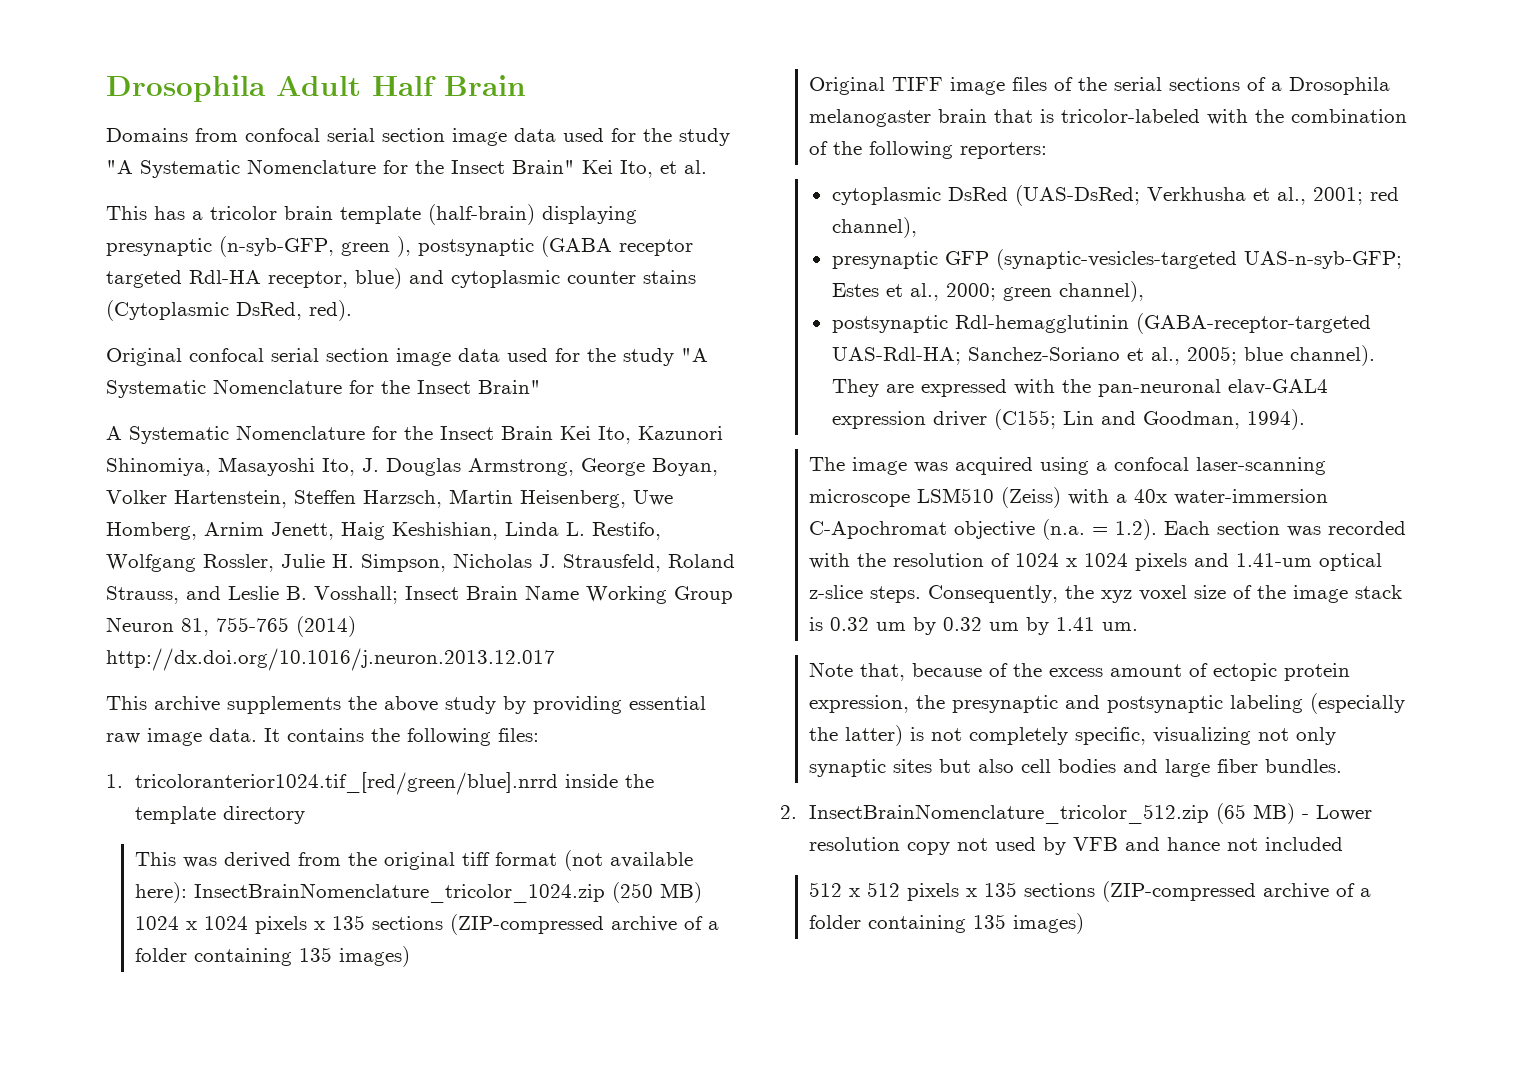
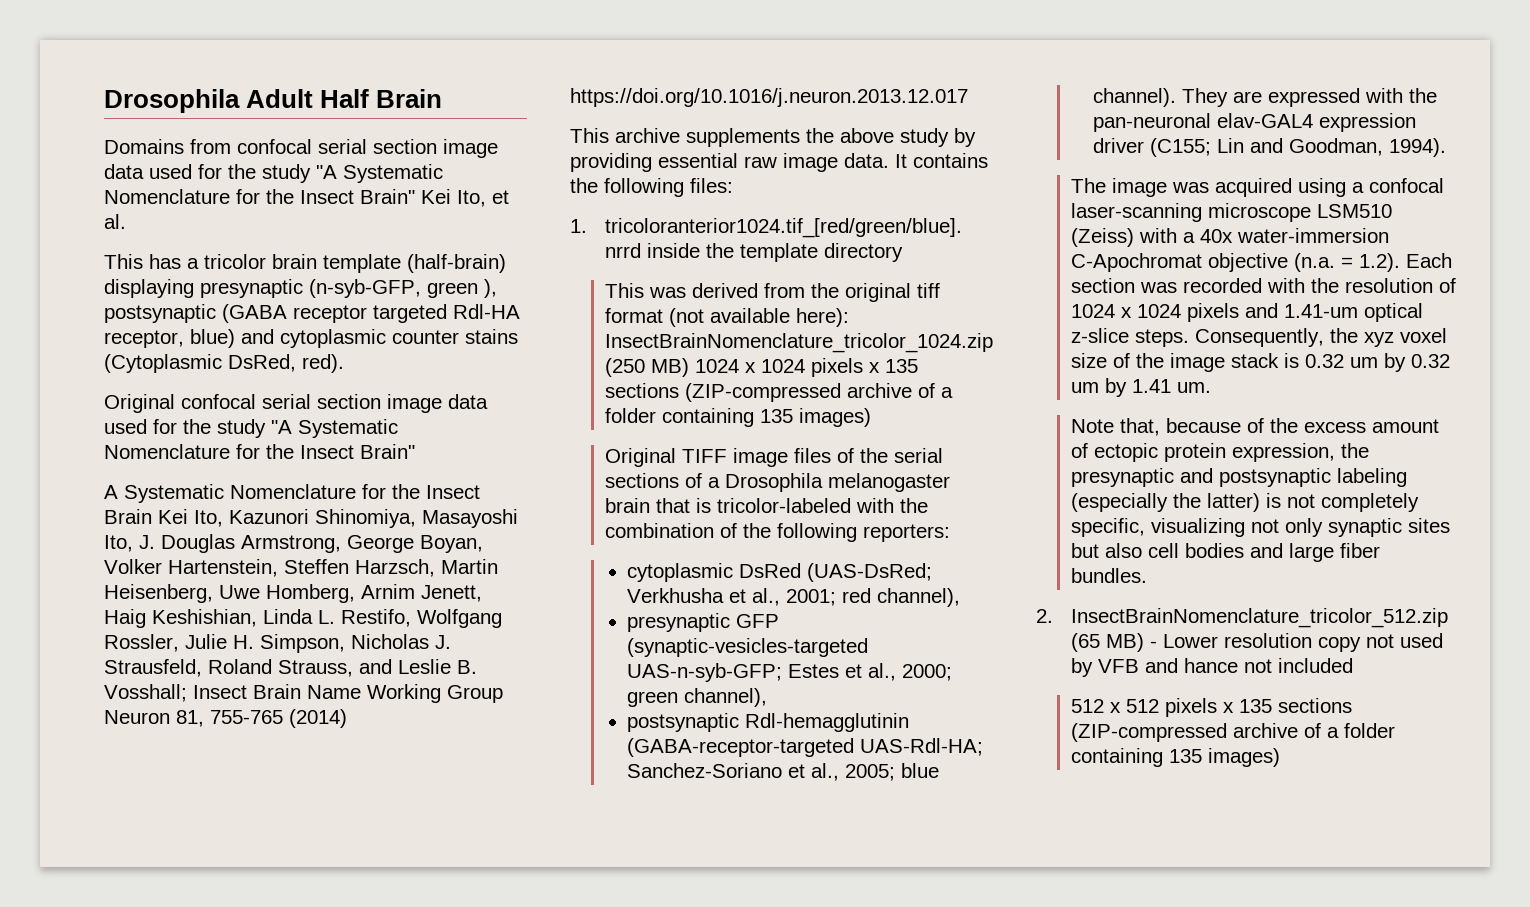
[106,648,555,671] http://dx.doi.org/10.1016/j.neuron.2013.12.017 -> [570,88,968,107] https://doi.org/10.1016/j.neuron.2013.12.017

